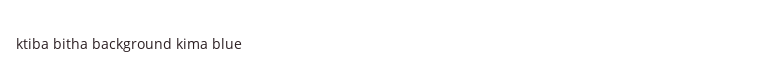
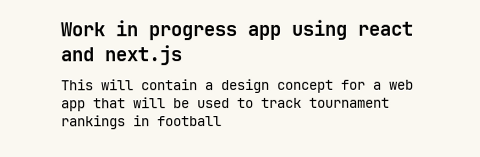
[16,38,242,52] ktiba bitha background kima blue -> [60,19,413,41] [60,45,182,66] [61,78,414,94] [61,97,390,112] [61,115,222,130] Work in progress app using react and next.js // This will contain a design concept for a web app that will be used to track tournament rankings in football

